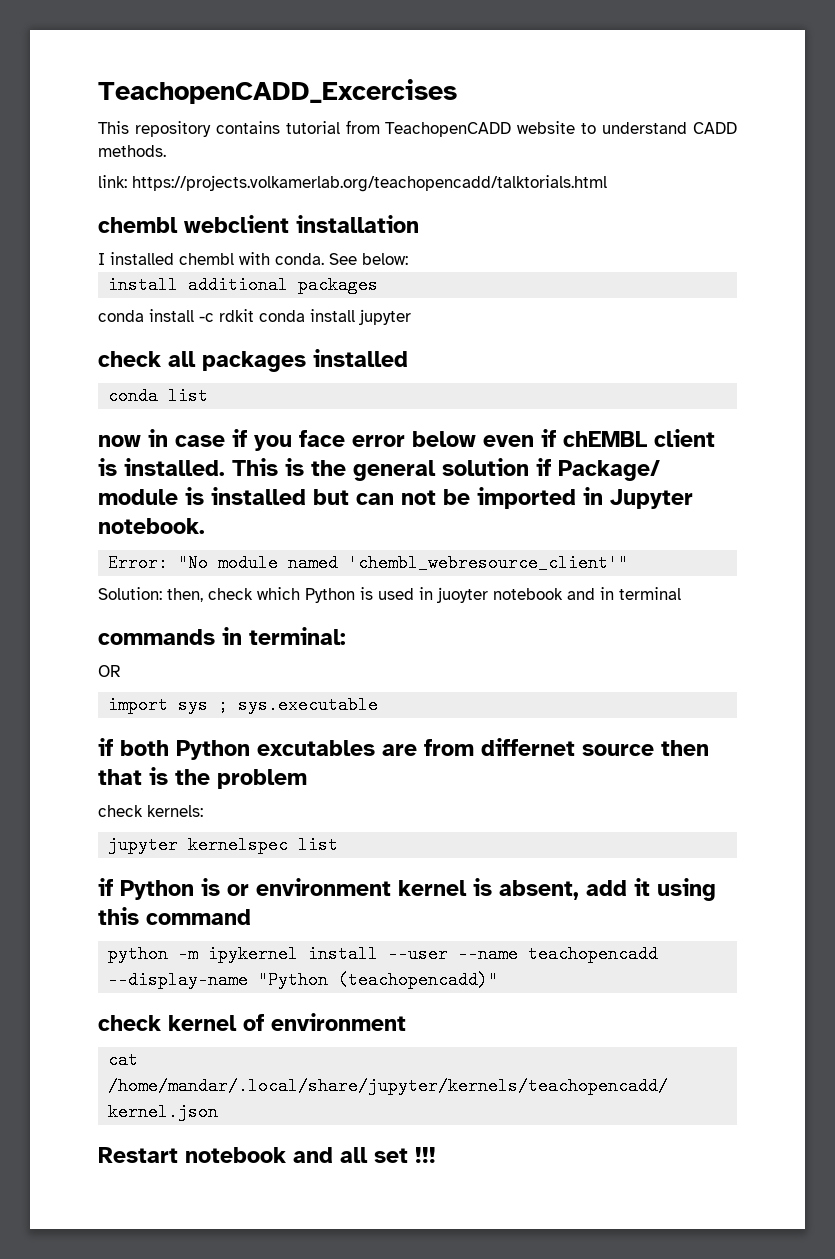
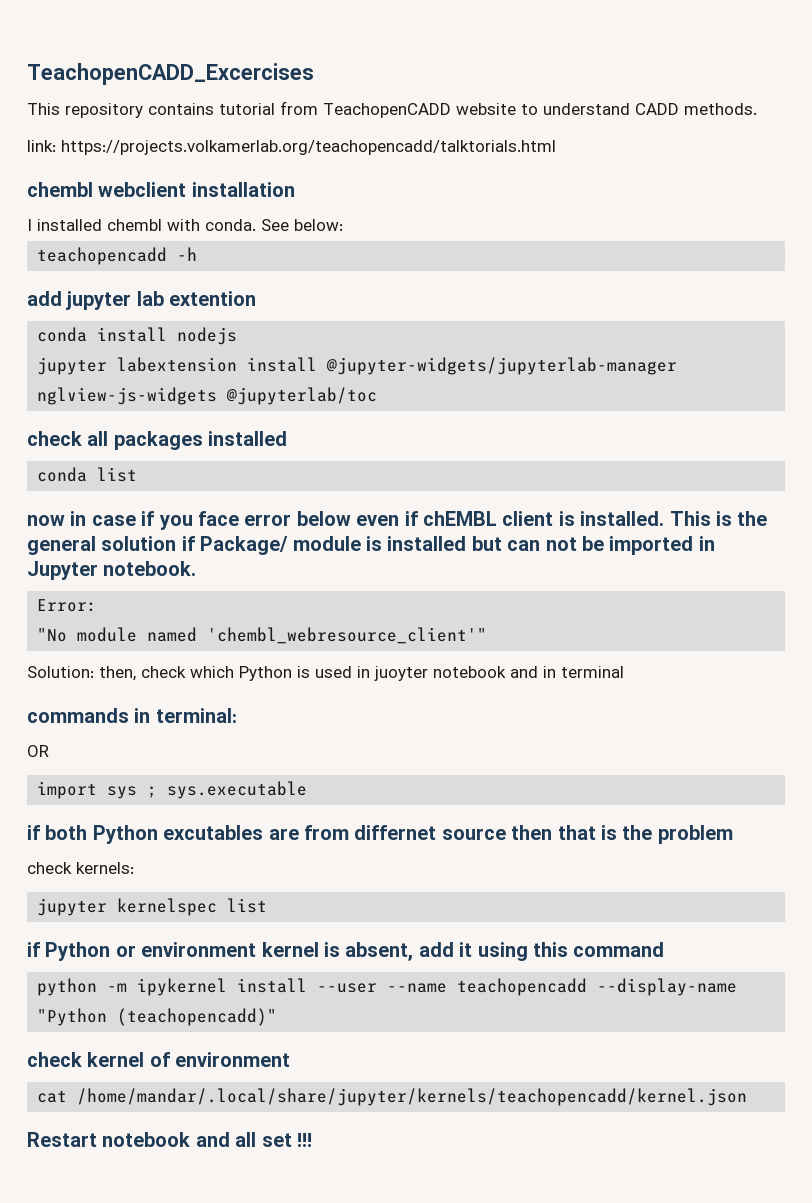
[108,276,379,294] [98,309,411,325] install additional packages // conda install -c rdkit conda install jupyter -> [37,247,198,265] [27,291,257,310] [37,327,238,345] [37,357,678,375] [37,387,378,405] teachopencadd -h // add jupyter lab extention // conda install nodejs // jupyter labextension install @jupyter-widgets/jupyterlab-manager nglview-js-widgets @jupyterlab/toc
(169, 563) none -> (98, 605) //
[201,878,220,896] is -> (111, 951) none

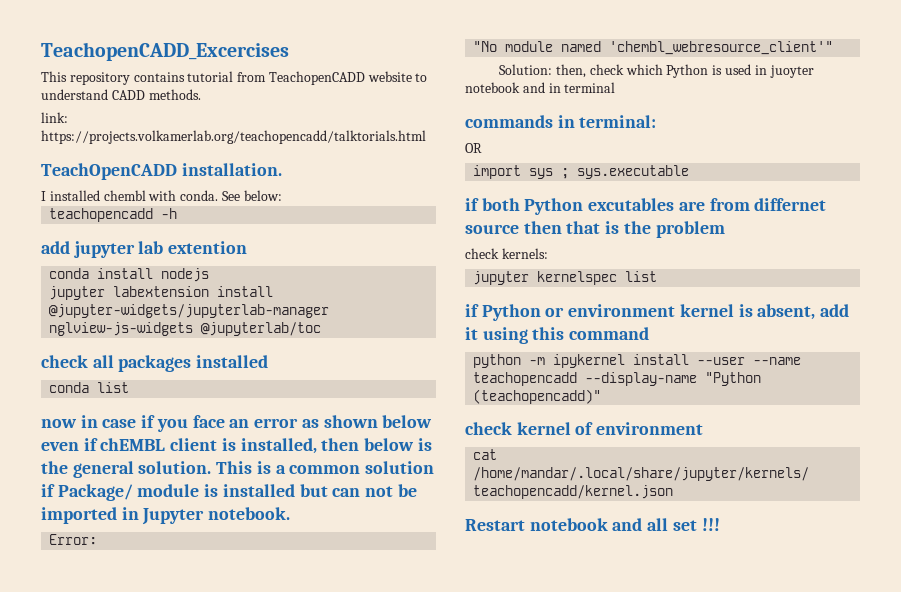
[27,182,295,197] chembl webclient installation -> [41,163,282,180] TeachOpenCADD installation.
[244,514,292,526] error -> [229,415,378,428] an error as shown
[580,511,768,526] [27,536,96,555] installed. This is the general -> [240,438,432,454] [41,461,361,478] installed, then below is the general solution. This is a common

